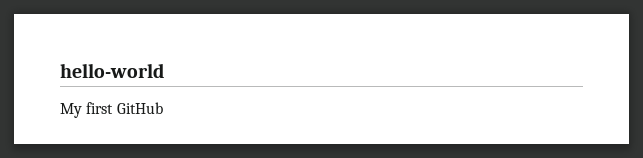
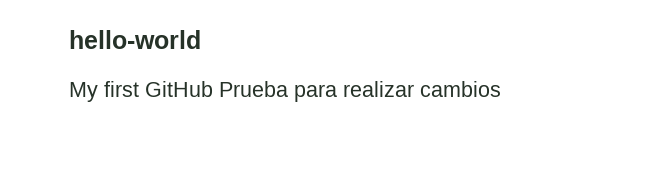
(163, 108) none -> [219,81,501,102] Prueba para realizar cambios

